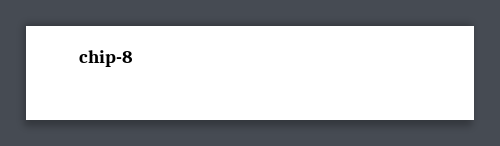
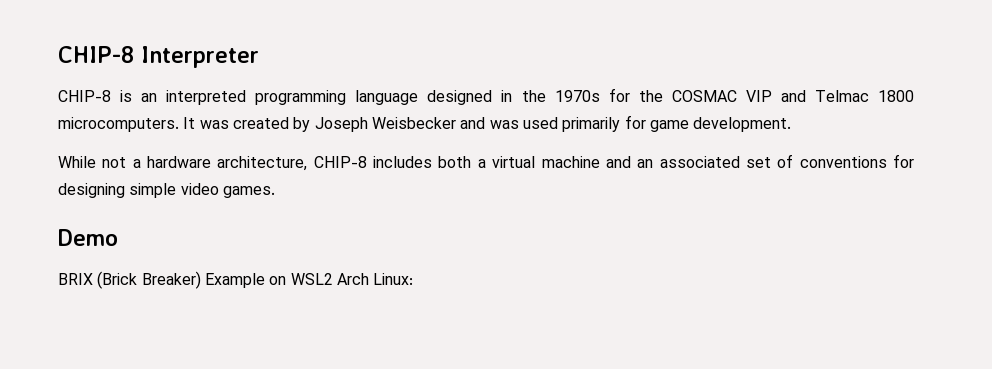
[79,50,133,67] chip-8 -> [58,46,259,68] [58,88,914,105] [58,115,792,132] [58,154,915,171] [58,183,275,198] [58,229,118,246] [58,271,414,289] CHIP-8 Interpreter // CHIP-8 is an interpreted programming language designed in the 1970s for the COSMAC VIP and Telmac 1800 microcomputers. It was created by Joseph Weisbecker and was used primarily for game development. // While not a hardware architecture, CHIP-8 includes both a virtual machine and an associated set of conventions for designing simple video games. // Demo // BRIX (Brick Breaker) Example on WSL2 Arch Linux:

